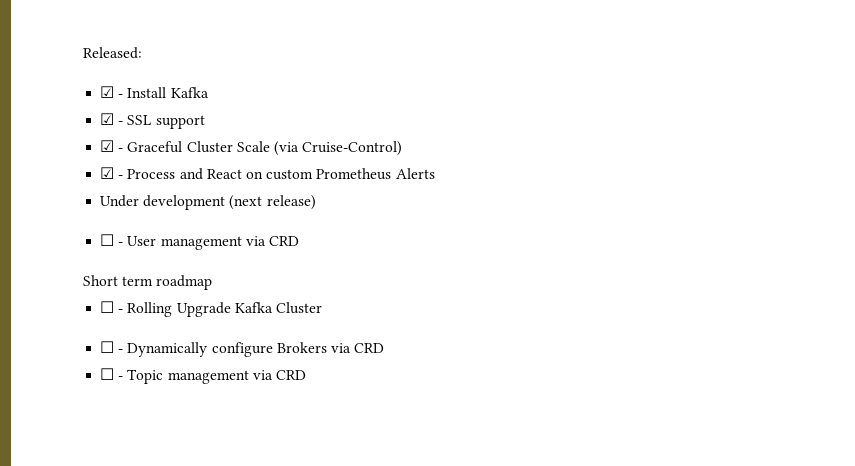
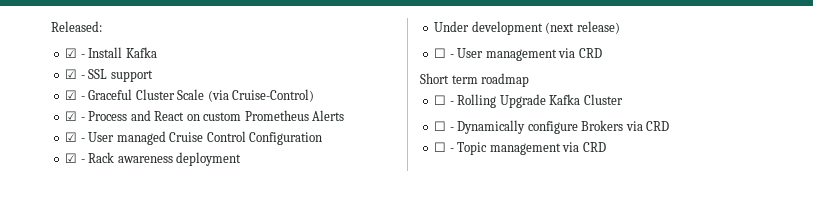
(435, 173) none -> [65,131,323,145] [65,152,242,166] // ☑ - User managed Cruise Control Configuration // ☑ - Rack awareness deployment

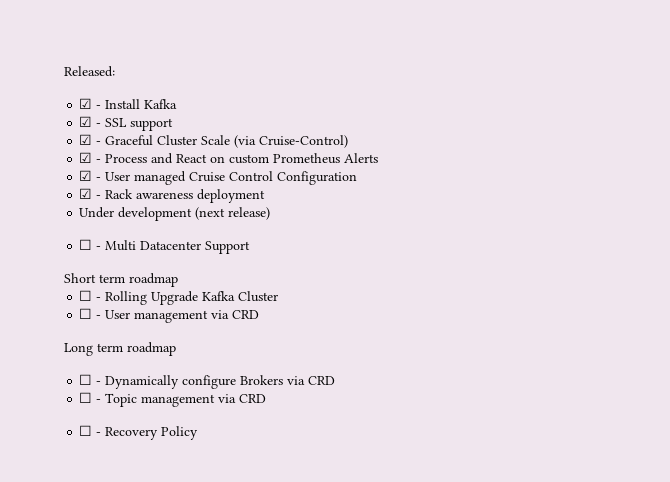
[457,48,602,61] User management via CRD -> [105,240,251,254] Multi Datacenter Support
(623, 99) none -> [79,308,260,323] [64,342,176,356] // ☐ - User management via CRD // Long term roadmap
(606, 147) none -> [79,425,199,440] // ☐ - Recovery Policy

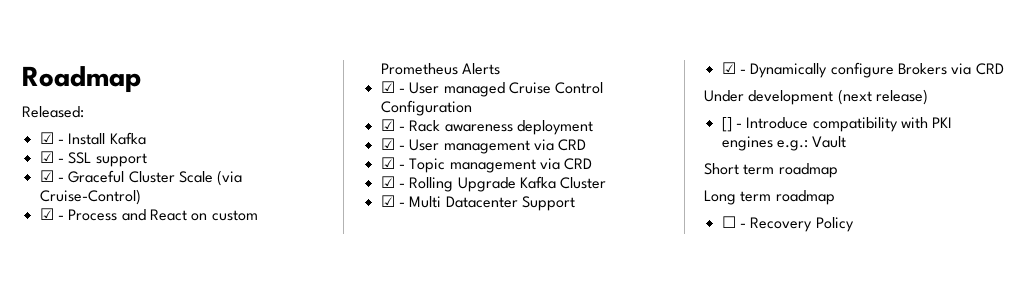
(64, 71) none -> [22,66,141,93] Roadmap //
[79,207,271,221] [79,239,251,254] [64,273,178,287] [79,290,93,301] Under development (next release) // ☐ - Multi Datacenter Support // Short term roadmap // ☐ -> [380,138,587,154] [380,157,593,173] [380,176,395,188] ☑ - User management via CRD // ☑ - Topic management via CRD // ☑
[79,308,260,323] [64,342,176,356] [79,374,336,389] [79,392,267,407] ☐ - User management via CRD // Long term roadmap // ☐ - Dynamically configure Brokers via CRD // ☐ - Topic management via CRD -> [380,195,575,211] [721,62,1004,78] [704,89,928,105] [721,117,953,132] [721,136,847,151] [704,163,838,178] [704,190,835,205] ☑ - Multi Datacenter Support // ☑ - Dynamically configure Brokers via CRD // Under development (next release) // [] - Introduce compatibility with PKI engines e.g.: Vault // Short term roadmap // Long term roadmap

